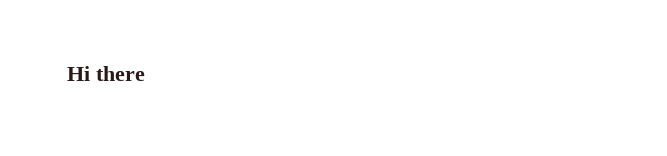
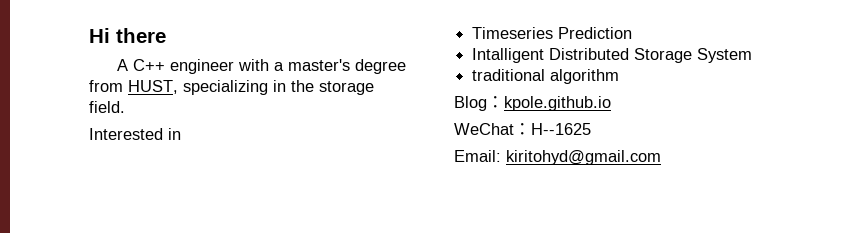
(145, 73) none -> [116,59,406,74] [89,80,374,95] [89,101,125,113] [89,128,181,140] [472,27,633,39] [472,48,753,63] [472,69,620,84] [454,96,611,111] [454,123,591,135] [454,150,661,165] // A C++ engineer with a master's degree from HUST, specializing in the storage field. // Interested in // Timeseries Prediction // Intalligent Distributed Storage System // traditional algorithm // Blog：kpole.github.io // WeChat：H--1625 // Email: kiritohyd@gmail.com

